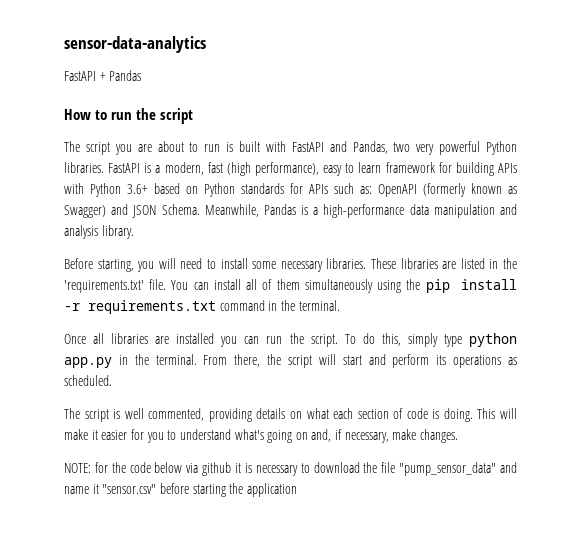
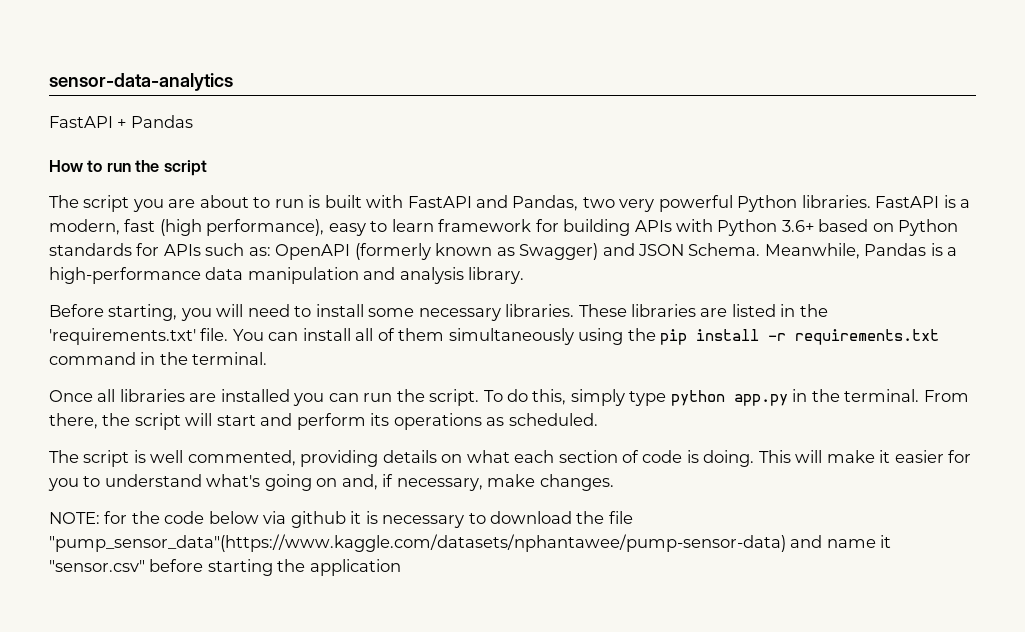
[399,462,497,476] "pump_sensor_data" -> [49,534,786,552] "pump_sensor_data"(https://www.kaggle.com/datasets/nphantawee/pump-sensor-data)

